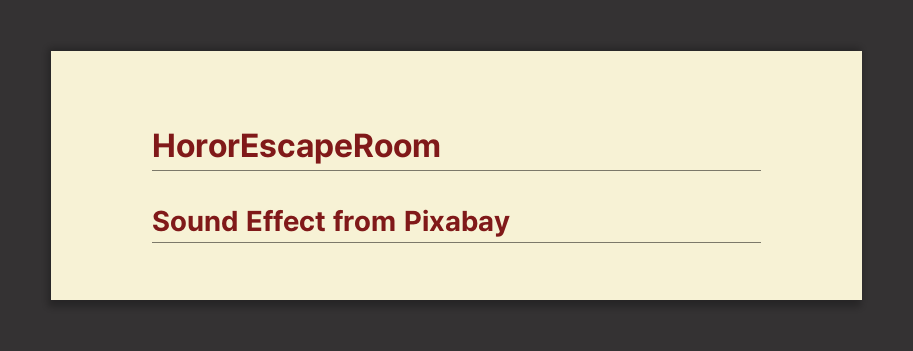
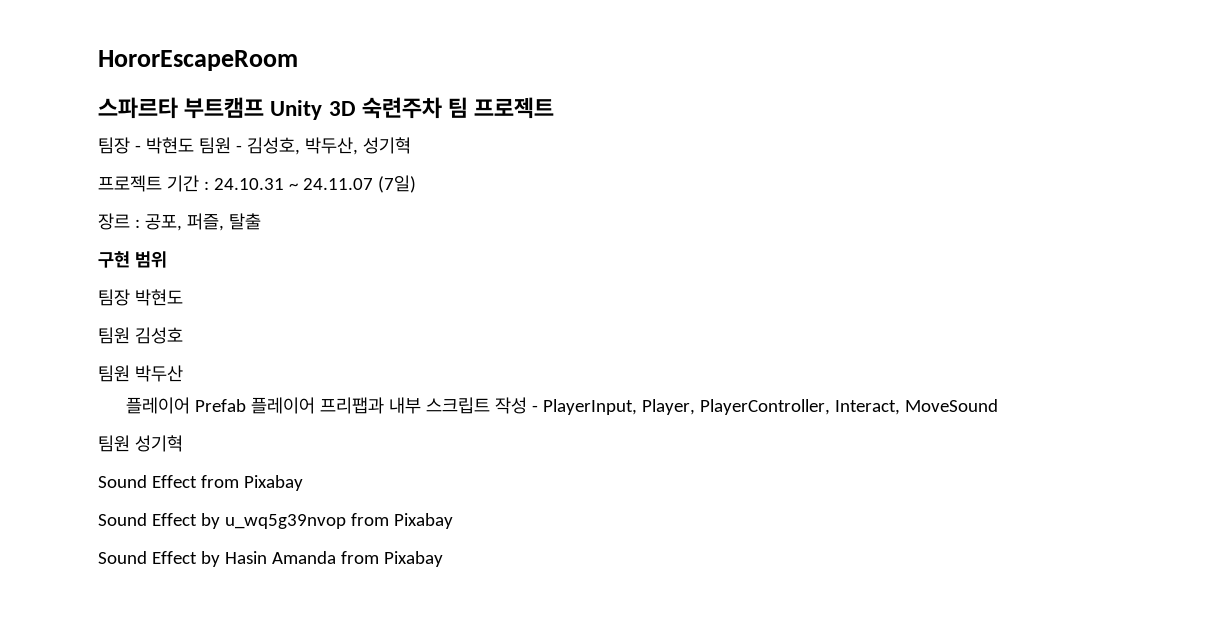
[152,209,326,232] Sound Effect -> [98,97,555,120] [98,137,411,155] [98,175,416,193] [98,213,261,231] [98,251,167,268] [98,289,183,306] [98,327,183,344] [98,365,183,382] [126,397,999,415] [98,435,183,452] [98,475,303,491] [98,513,453,529] [98,551,336,567] 스파르타 부트캠프 Unity 3D 숙련주차 팀 프로젝트 // 팀장 - 박현도 팀원 - 김성호, 박두산, 성기혁 // 프로젝트 기간 : 24.10.31 ~ 24.11.07 (7일) // 장르 : 공포, 퍼즐, 탈출 // 구현 범위 // 팀장 박현도 // 팀원 김성호 // 팀원 박두산 // 플레이어 Prefab 플레이어 프리팹과 내부 스크립트 작성 - PlayerInput, Player, PlayerController, Interact, MoveSound // 팀원 성기혁 // Sound Effect from Pixabay // Sound Effect by u_wq5g39nvop from Pixabay // Sound Effect by Hasin Amanda

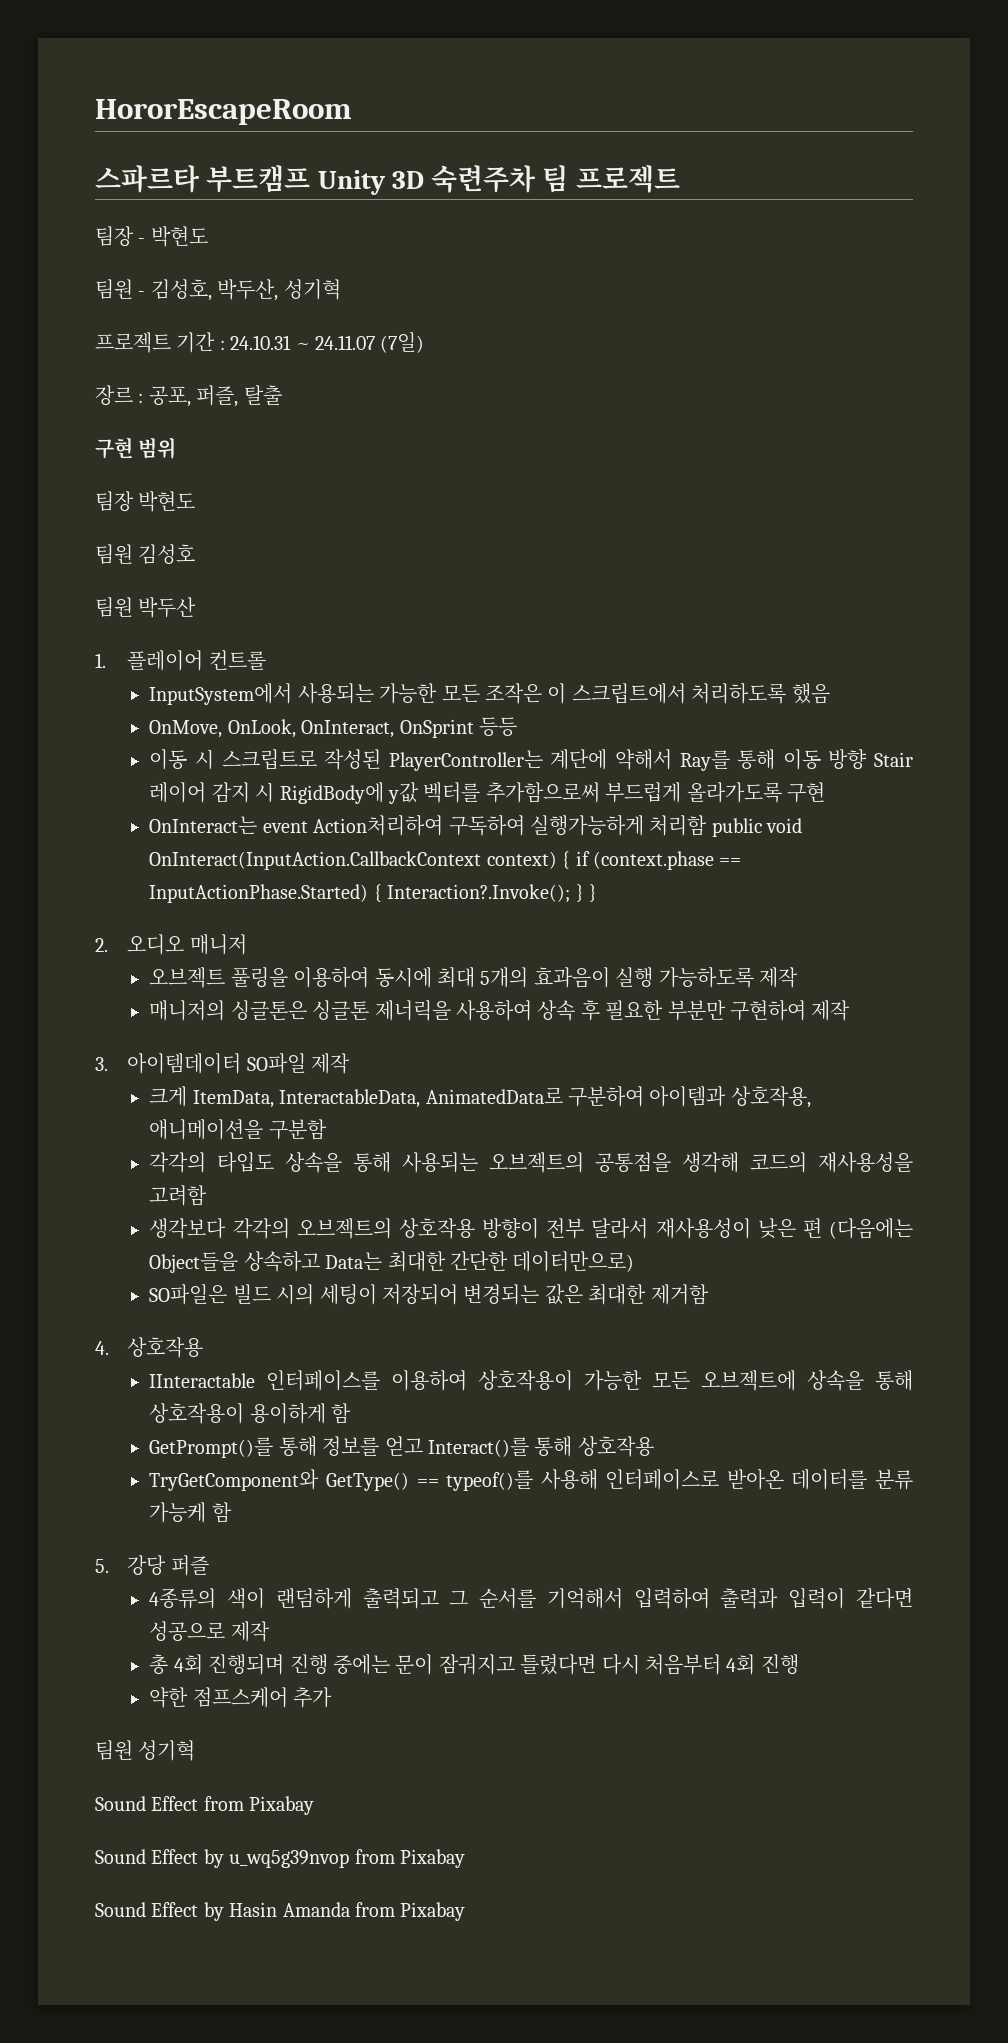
(194, 145) none -> (208, 236) //
[126,397,999,415] 플레이어 Prefab 플레이어 프리팹과 내부 스크립트 작성 - PlayerInput, Player, PlayerController, Interact, MoveSound -> [95,650,266,671] [149,683,830,705] [149,717,517,738] [149,749,914,771] [149,782,825,804] [149,815,803,837] [149,851,742,870] [149,884,597,903] [95,934,247,955] [149,967,798,988] [149,1000,851,1021] [95,1053,351,1074] [149,1086,811,1108] [149,1119,327,1140] [149,1152,914,1173] [149,1185,208,1206] [149,1218,913,1239] [149,1251,635,1273] [149,1284,709,1305] [95,1337,204,1358] [149,1370,913,1391] [149,1403,352,1424] [149,1436,654,1458] [149,1469,913,1491] [149,1502,232,1523] [95,1555,209,1576] [149,1588,914,1609] [149,1621,270,1642] [149,1654,799,1675] [149,1687,333,1708] 1. 플레이어 컨트롤 // InputSystem에서 사용되는 가능한 모든 조작은 이 스크립트에서 처리하도록 했음 // OnMove, OnLook, OnInteract, OnSprint 등등 // 이동 시 스크립트로 작성된 PlayerController는 계단에 약해서 Ray를 통해 이동 방향 Stair 레이어 감지 시 RigidBody에 y값 벡터를 추가함으로써 부드럽게 올라가도록 구현 // OnInteract는 event Action처리하여 구독하여 실행가능하게 처리함 public void OnInteract(InputAction.CallbackContext context) { if (context.phase == InputActionPhase.Started) { Interaction?.Invoke(); } } // 2. 오디오 매니저 // 오브젝트 풀링을 이용하여 동시에 최대 5개의 효과음이 실행 가능하도록 제작 // 매니저의 싱글톤은 싱글톤 제너릭을 사용하여 상속 후 필요한 부분만 구현하여 제작 // 3. 아이템데이터 SO파일 제작 // 크게 ItemData, InteractableData, AnimatedData로 구분하여 아이템과 상호작용, 애니메이션을 구분함 // 각각의 타입도 상속을 통해 사용되는 오브젝트의 공통점을 생각해 코드의 재사용성을 고려함 // 생각보다 각각의 오브젝트의 상호작용 방향이 전부 달라서 재사용성이 낮은 편 (다음에는 Object들을 상속하고 Data는 최대한 간단한 데이터만으로) // SO파일은 빌드 시의 세팅이 저장되어 변경되는 값은 최대한 제거함 // 4. 상호작용 // IInteractable 인터페이스를 이용하여 상호작용이 가능한 모든 오브젝트에 상속을 통해 상호작용이 용이하게 함 // GetPrompt()를 통해 정보를 얻고 Interact()를 통해 상호작용 // TryGetComponent와 GetType() == typeof()를 사용해 인터페이스로 받아온 데이터를 분류 가능케 함 // 5. 강당 퍼즐 // 4종류의 색이 랜덤하게 출력되고 그 순서를 기억해서 입력하여 출력과 입력이 같다면 성공으로 제작 // 총 4회 진행되며 진행 중에는 문이 잠궈지고 틀렸다면 다시 처음부터 4회 진행 // 약한 점프스케어 추가

